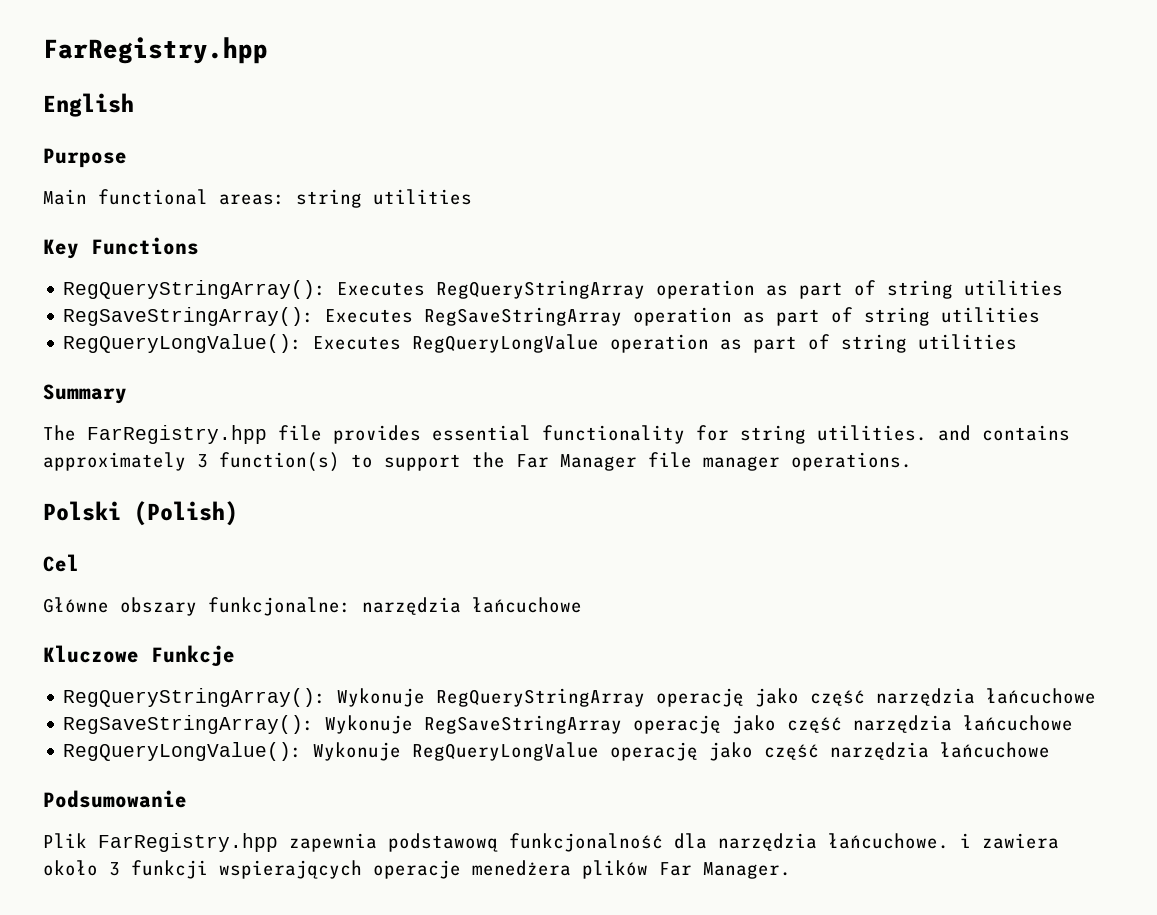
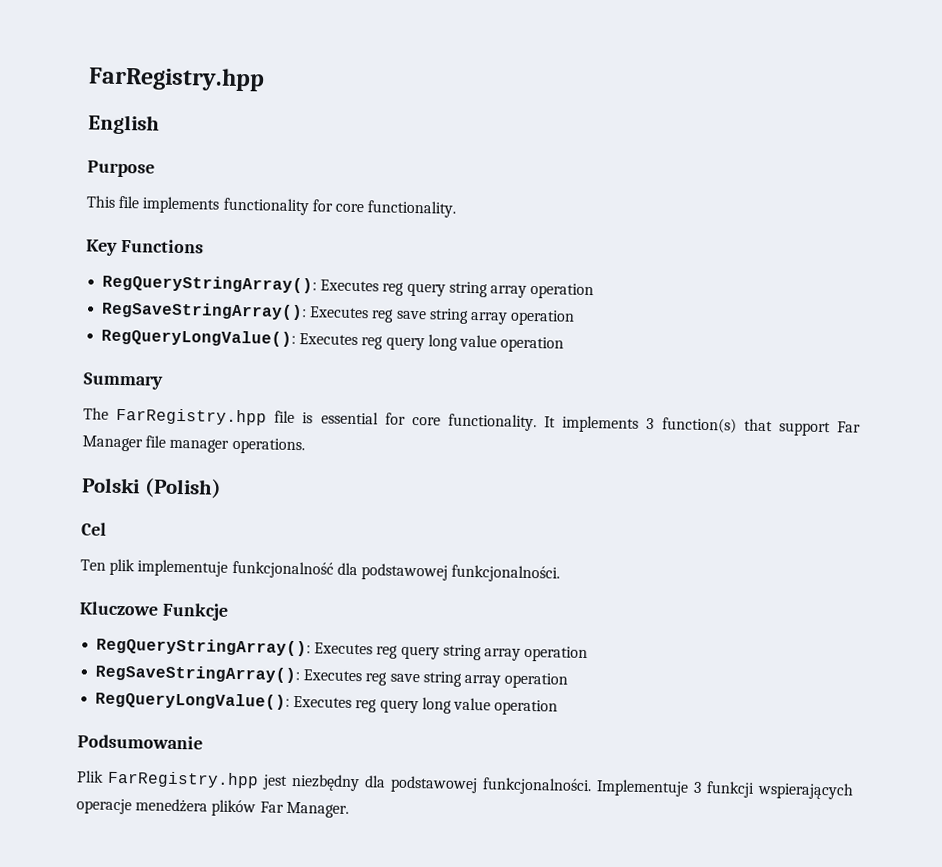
[43,189,472,208] [43,237,199,259] [63,280,1064,299] [63,307,1041,326] [63,334,1018,353] [43,384,127,404] [43,425,1070,444] [43,452,505,472] Main functional areas: string utilities // Key Functions // RegQueryStringArray(): Executes RegQueryStringArray operation as part of string utilities // RegSaveStringArray(): Executes RegSaveStringArray operation as part of string utilities // RegQueryLongValue(): Executes RegQueryLongValue operation as part of string utilities // Summary // The FarRegistry.hpp file provides essential functionality for string utilities. and contains approximately 3 function(s) to support the -> [86,195,457,218] [85,238,204,256] [102,274,595,300] [101,301,576,326] [101,328,565,353] [83,372,163,390] [83,407,831,437] This file implements functionality for core functionality. // Key Functions // RegQueryStringArray(): Executes reg query string array operation // RegSaveStringArray(): Executes reg save string array operation // RegQueryLongValue(): Executes reg query long value operation // Summary // The FarRegistry.hpp file is essential for core functionality. It implements 3 function(s) that support
[43,597,582,616] [43,645,235,666] [63,688,1097,707] [63,715,1074,734] [63,742,1051,761] [43,790,187,808] [43,833,1059,852] [43,860,98,876] Główne obszary funkcjonalne: narzędzia łańcuchowe // Kluczowe Funkcje // RegQueryStringArray(): Wykonuje RegQueryStringArray operację jako część narzędzia łańcuchowe // RegSaveStringArray(): Wykonuje RegSaveStringArray operację jako część narzędzia łańcuchowe // RegQueryLongValue(): Wykonuje RegQueryLongValue operację jako część narzędzia łańcuchowe // Podsumowanie // Plik FarRegistry.hpp zapewnia podstawową funkcjonalność dla narzędzia łańcuchowe. i zawiera około -> [80,558,561,583] [79,601,229,621] [96,637,589,663] [95,664,569,689] [95,691,559,716] [77,734,203,750] [76,770,689,797] Ten plik implementuje funkcjonalność dla podstawowej funkcjonalności. // Kluczowe Funkcje // RegQueryStringArray(): Executes reg query string array operation // RegSaveStringArray(): Executes reg save string array operation // RegQueryLongValue(): Executes reg query long value operation // Podsumowanie // Plik FarRegistry.hpp jest niezbędny dla podstawowej funkcjonalności. Implementuje

